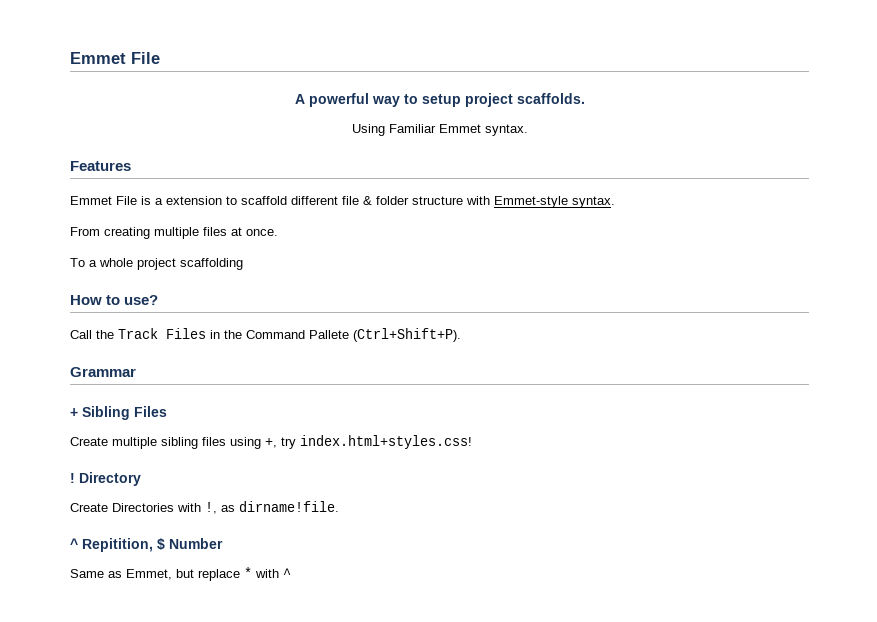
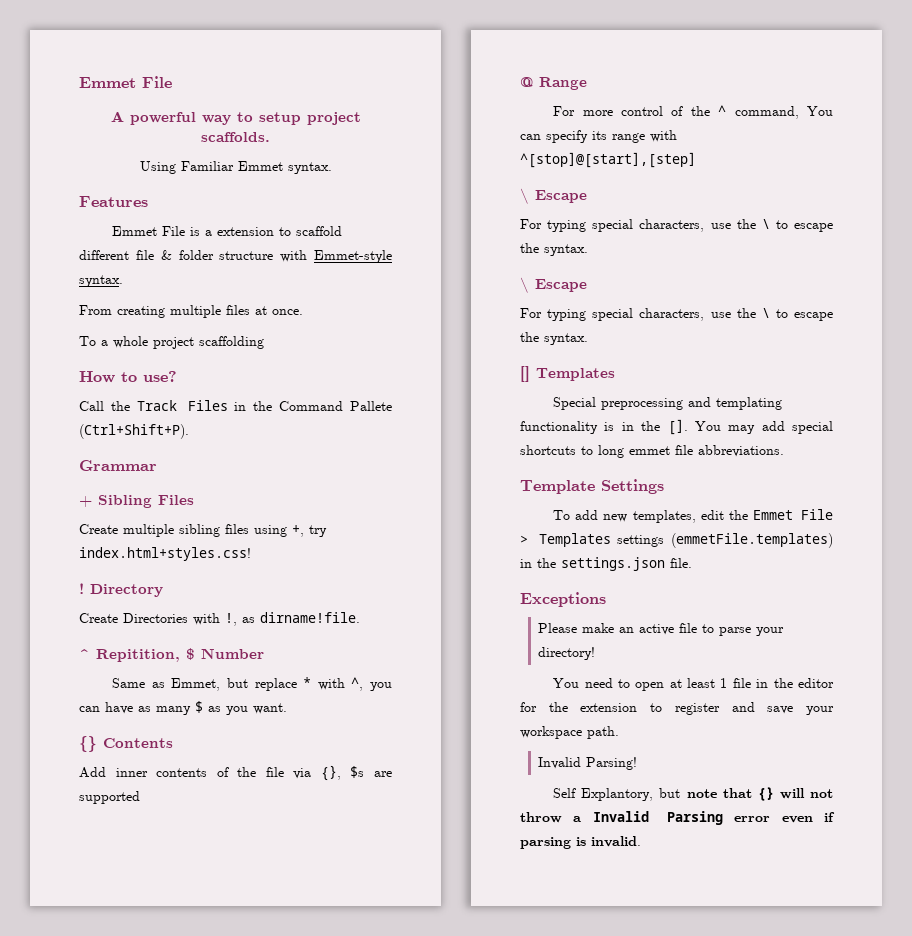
[283,568,291,578] ^ -> [351,677,392,691] [79,701,287,715] [79,736,173,752] [79,765,392,781] [79,791,140,804] [520,77,587,90] [553,105,833,119] [520,130,677,143] [520,152,696,168] [520,188,587,204] [520,219,833,232] [520,243,588,256] [520,277,587,293] [520,308,833,321] [520,332,588,345] [520,366,615,382] [553,397,783,410] [520,419,833,435] [520,445,784,458] [520,479,664,494] [553,509,833,523] [520,533,833,548] [520,557,692,571] [520,592,606,607] [538,623,785,636] [538,647,596,660] [553,678,834,691] [520,702,834,715] [520,726,619,739] [538,757,638,770] [553,787,833,801] [520,811,835,825] [520,836,641,849] ^, you can have as many $ as you want. // {} Contents // Add inner contents of the file via {}, $s are supported // @ Range // For more control of the ^ command, You can specify its range with ^[stop]@[start],[step] // \ Escape // For typing special characters, use the \ to escape the syntax. // \ Escape // For typing special characters, use the \ to escape the syntax. // [] Templates // Special preprocessing and templating functionality is in the []. You may add special shortcuts to long emmet file abbreviations. // Template Settings // To add new templates, edit the Emmet File > Templates settings (emmetFile.templates) in the settings.json file. // Exceptions // Please make an active file to parse your directory! // You need to open at least 1 file in the editor for the extension to register and save your workspace path. // Invalid Parsing! // Self Explantory, but note that {} will not throw a Invalid Parsing error even if parsing is invalid.

